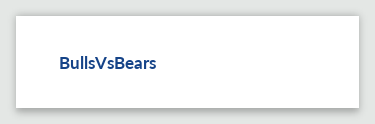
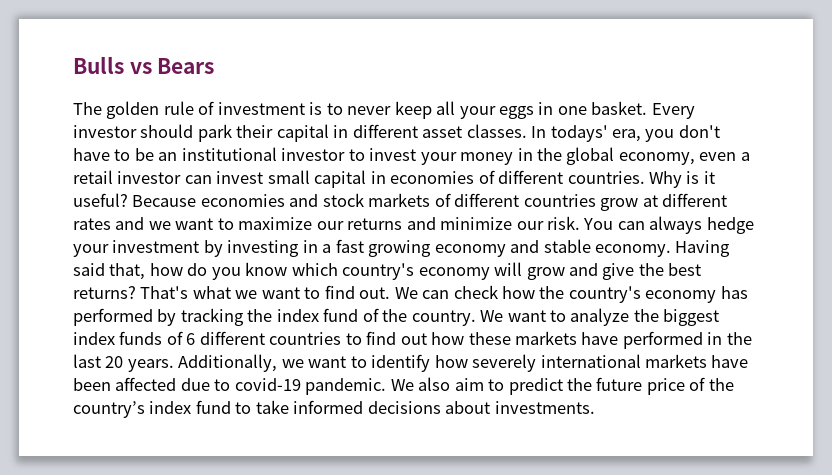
[59,56,156,69] BullsVsBears -> [73,56,215,74] [73,101,695,119] [73,124,720,142] [73,147,750,165] [73,170,715,188] [73,193,728,211] [73,216,754,234] [73,239,731,257] [73,262,702,280] [73,285,748,303] [73,308,720,326] [73,331,752,349] [73,354,749,372] [73,377,734,395] [73,400,595,418] Bulls vs Bears // The golden rule of investment is to never keep all your eggs in one basket. Every investor should park their capital in different asset classes. In todays' era, you don't have to be an institutional investor to invest your money in the global economy, even a retail investor can invest small capital in economies of different countries. Why is it useful? Because economies and stock markets of different countries grow at different rates and we want to maximize our returns and minimize our risk. You can always hedge your investment by investing in a fast growing economy and stable economy. Having said that, how do you know which country's economy will grow and give the best returns? That's what we want to find out. We can check how the country's economy has performed by tracking the index fund of the country. We want to analyze the biggest index funds of 6 different countries to find out how these markets have performed in the last 20 years. Additionally, we want to identify how severely international markets have been affected due to covid-19 pandemic. We also aim to predict the future price of the country’s index fund to take informed decisions about investments.

